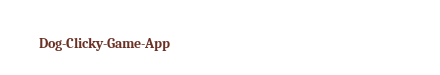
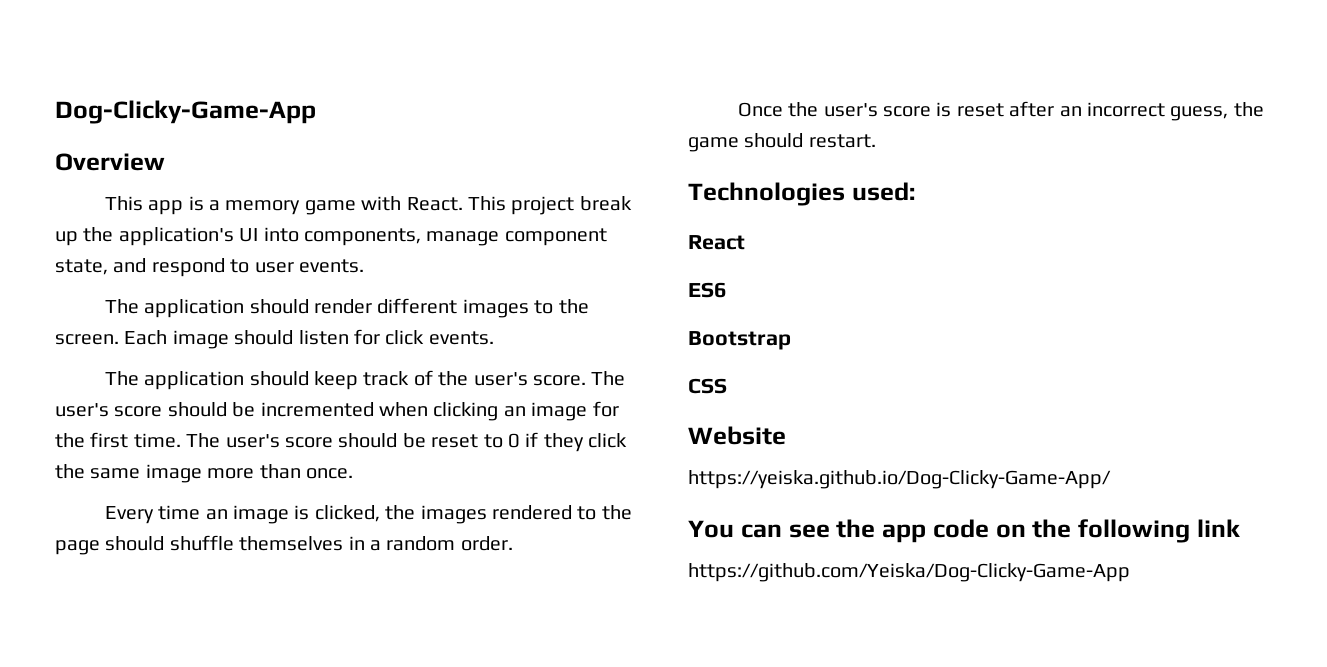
(170, 44) none -> [55,153,165,171] [104,196,632,215] [55,227,607,246] [55,258,364,277] [104,298,589,318] [55,329,494,349] [104,370,626,390] [55,401,619,421] [55,432,628,452] [55,464,353,483] [104,505,632,524] [55,535,513,555] [737,101,1264,121] [688,133,876,152] [688,182,915,206] [688,235,745,250] [688,282,726,298] [688,331,791,350] [688,378,727,394] [688,426,786,445] [688,470,1111,489] [688,519,1240,543] [688,563,1130,582] // Overview // This app is a memory game with React. This project break up the application's UI into components, manage component state, and respond to user events. // The application should render different images to the screen. Each image should listen for click events. // The application should keep track of the user's score. The user's score should be incremented when clicking an image for the first time. The user's score should be reset to 0 if they click the same image more than once. // Every time an image is clicked, the images rendered to the page should shuffle themselves in a random order. // Once the user's score is reset after an incorrect guess, the game should restart. // Technologies used: // React // ES6 // Bootstrap // CSS // Website // https://yeiska.github.io/Dog-Clicky-Game-App/ // You can see the app code on the following link // https://github.com/Yeiska/Dog-Clicky-Game-App

